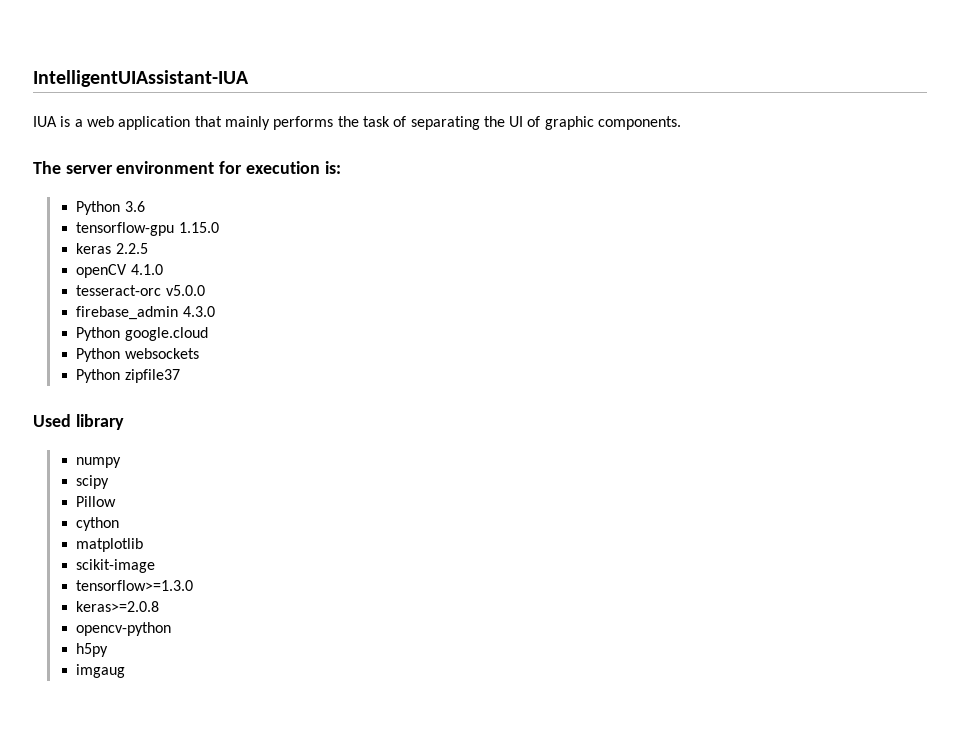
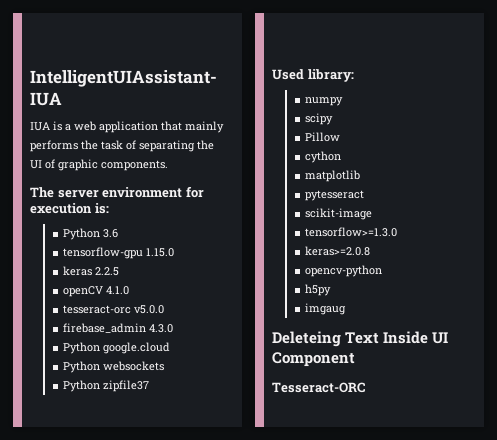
[75,414,124,430] library -> [307,69,354,82] library:
(144, 545) none -> [305,190,365,201] // pytesseract
(126, 671) none -> [272,331,449,347] [272,352,355,367] [272,382,365,393] // Deleteing Text Inside UI Component // Tesseract-ORC

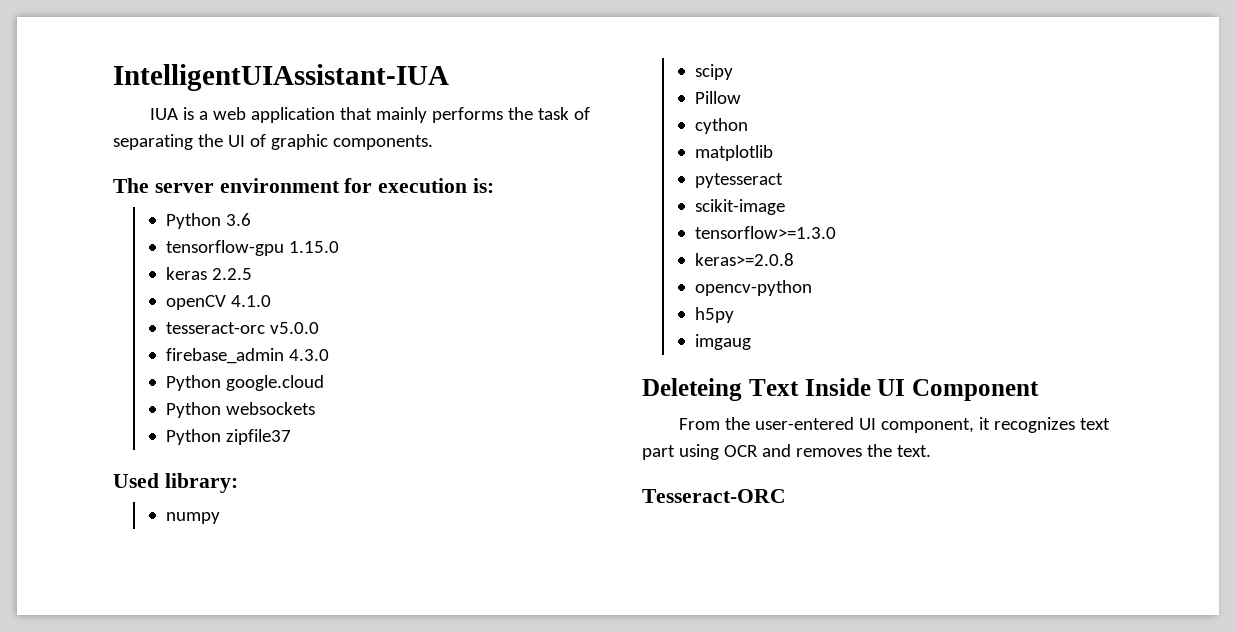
(355, 359) none -> [678,417,1110,433] [642,444,931,460] // From the user-entered UI component, it recognizes text part using OCR and removes the text.

